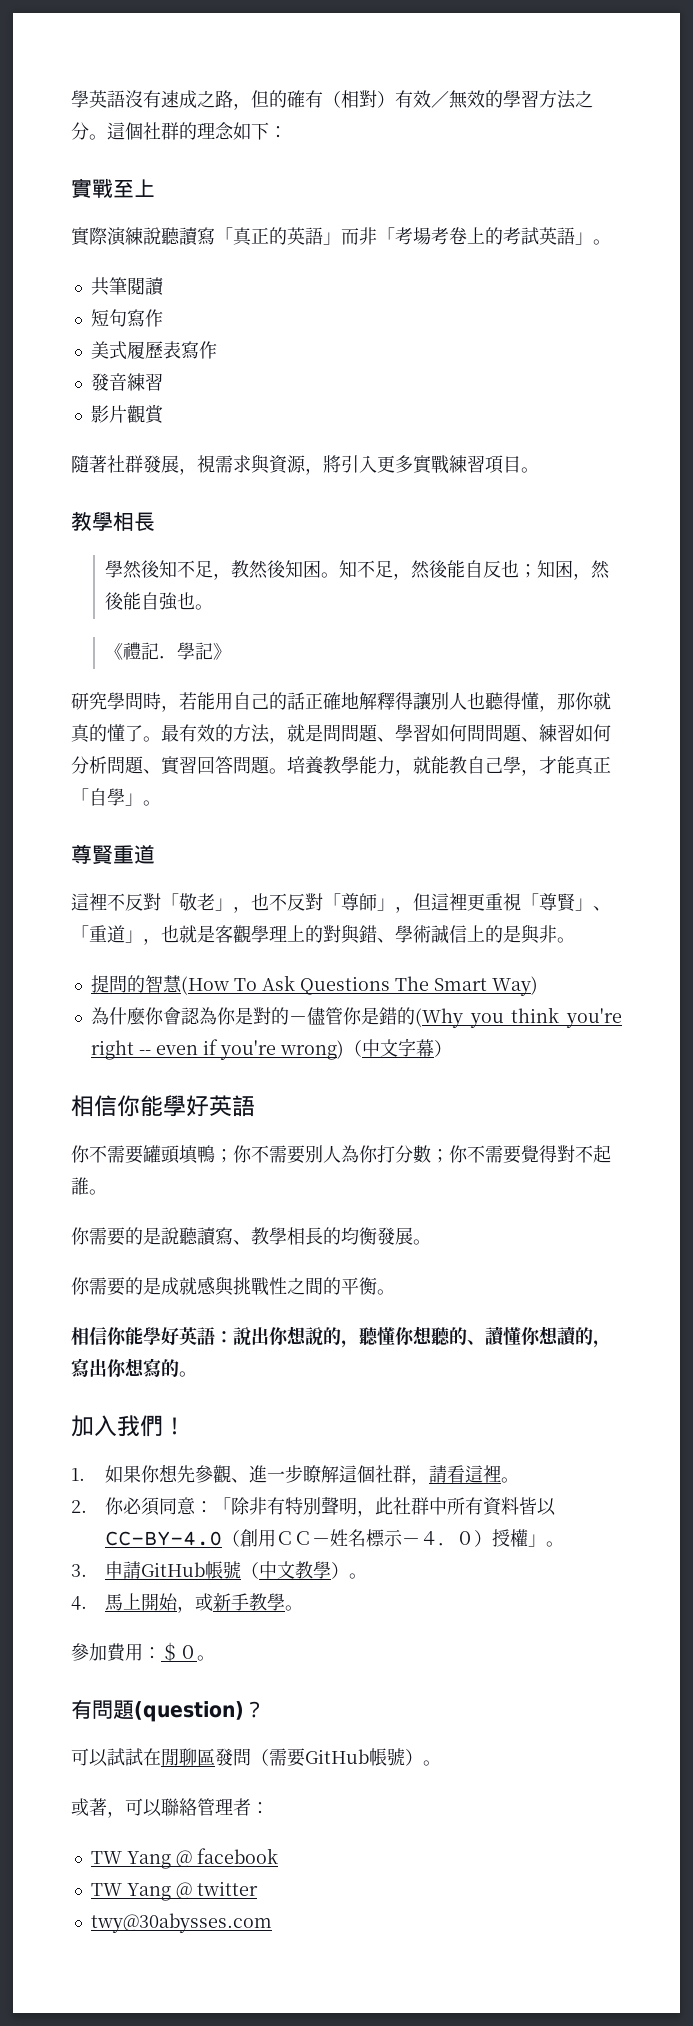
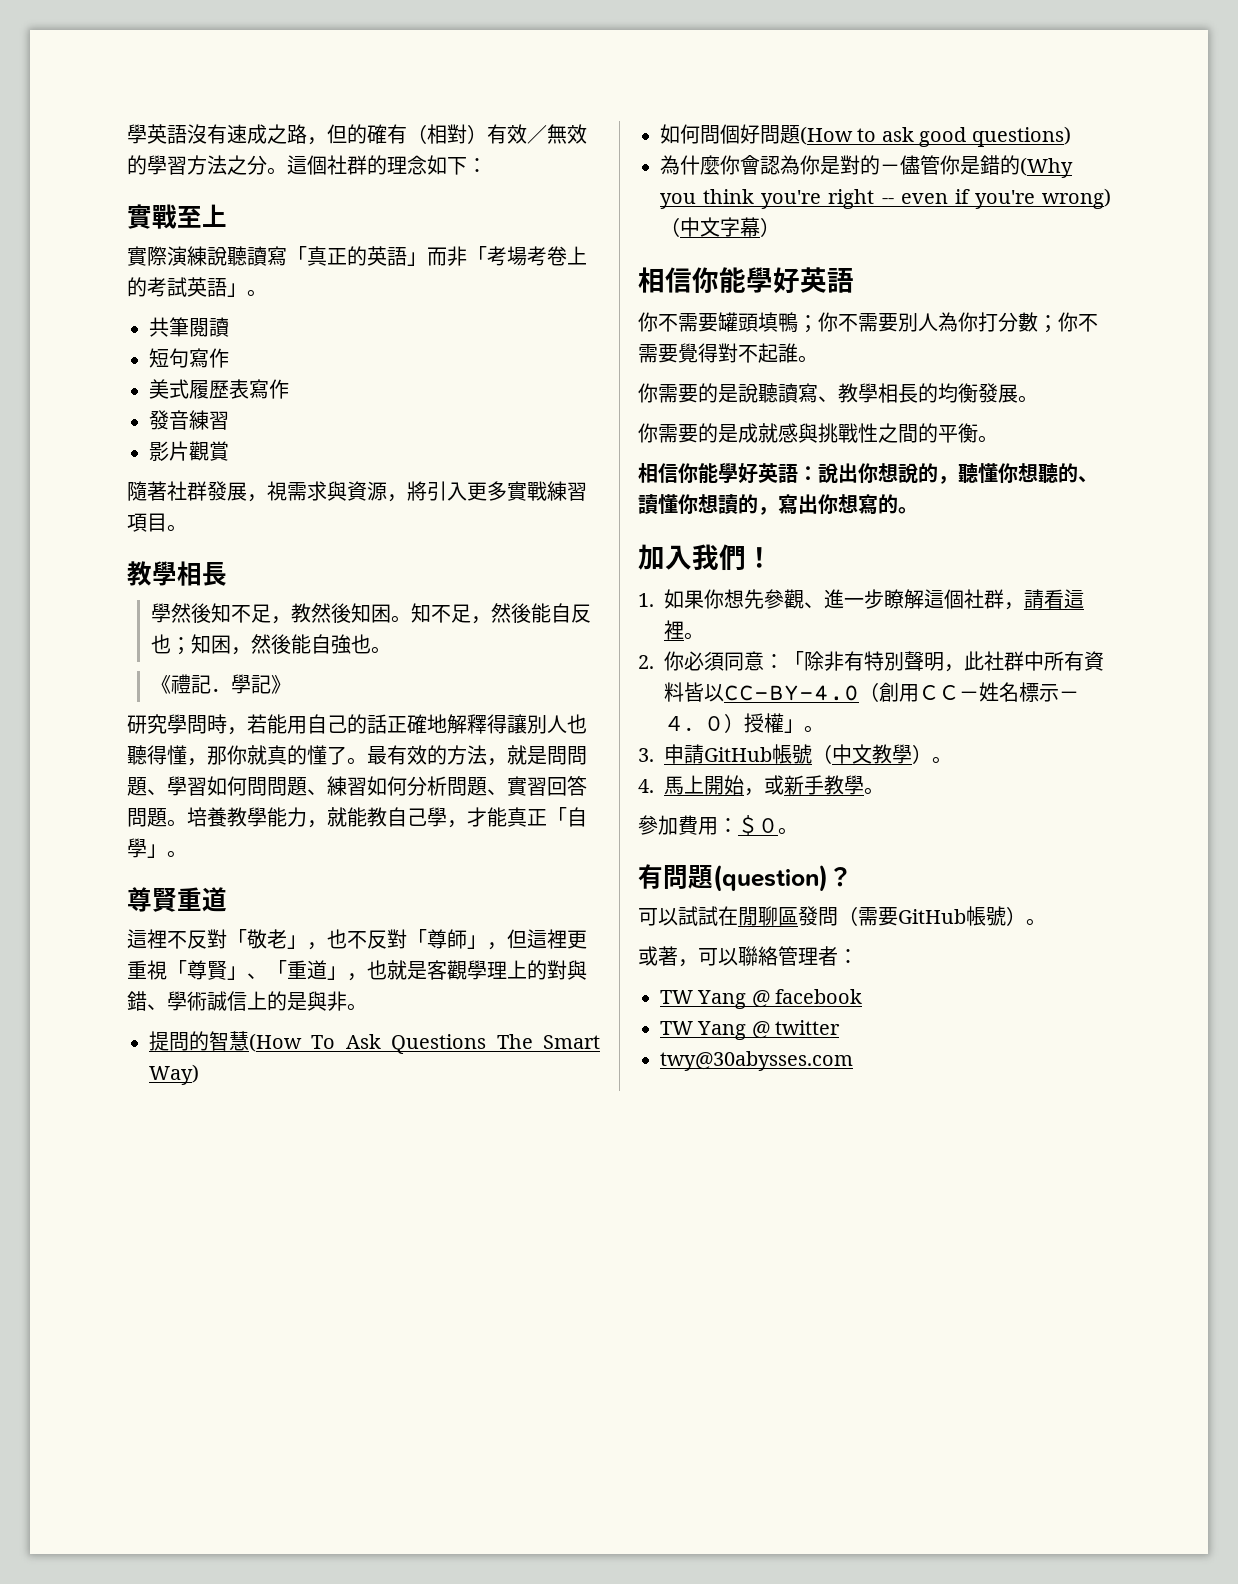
(538, 986) none -> [660,124,1071,147] // 如何問個好問題(How to ask good questions)

